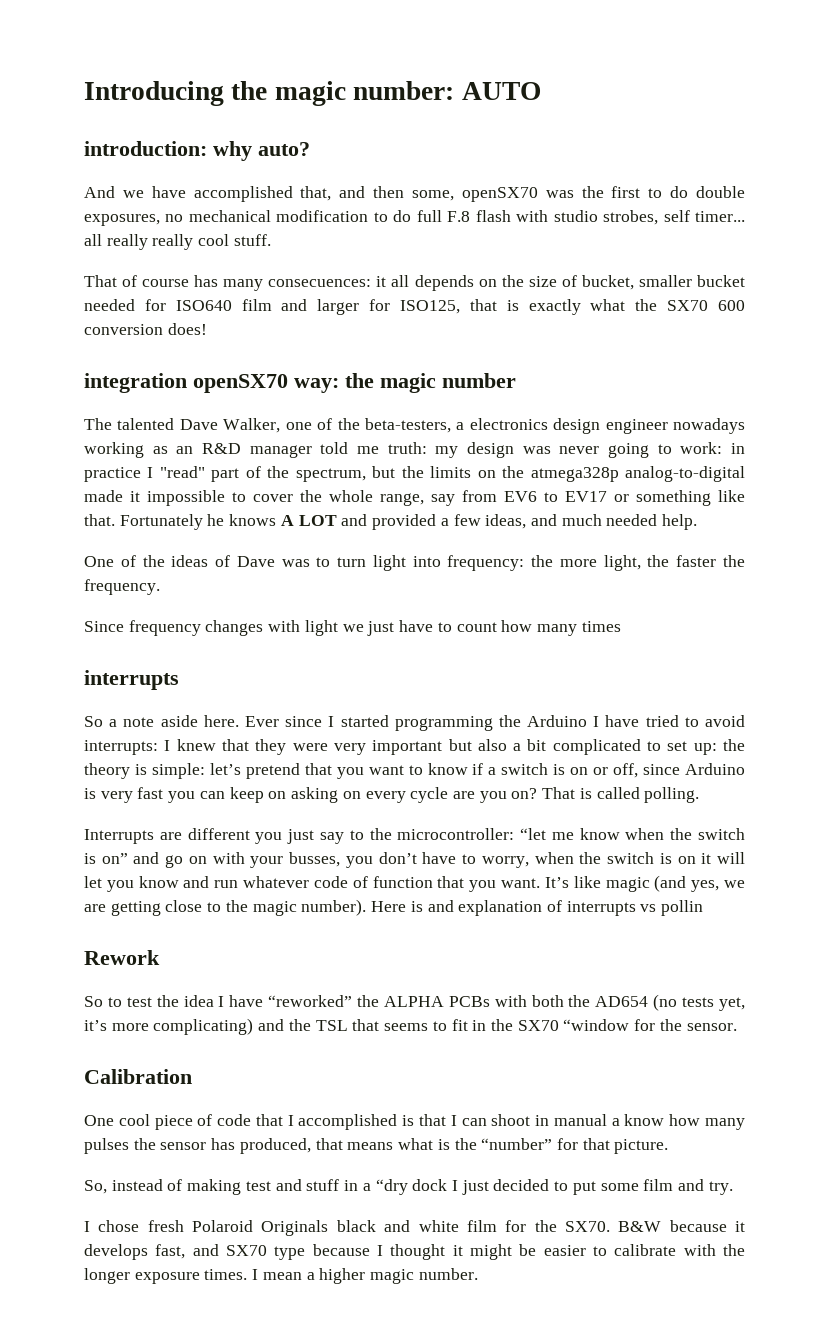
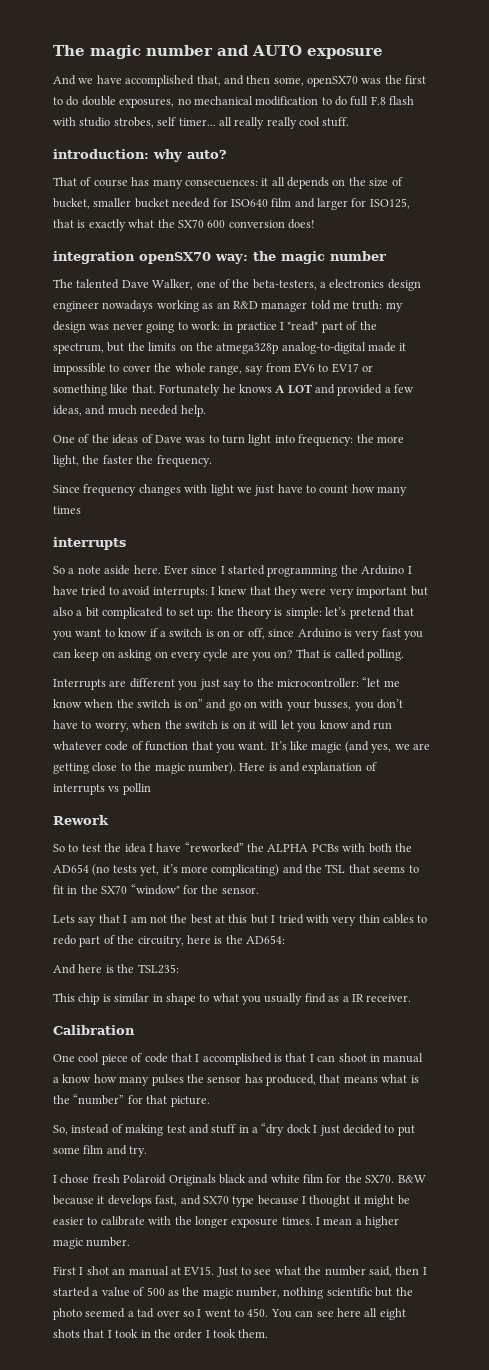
[84,81,541,106] [84,141,310,161] Introducing the magic number: AUTO // introduction: why auto? -> [53,45,383,59] The magic number and AUTO exposure
(271, 240) none -> [53,149,227,162] // introduction: why auto?
[563,1019,630,1031] “window -> [130,884,180,895] “window"
(737, 1027) none -> [53,914,428,926] [53,935,285,947] [53,964,179,974] [53,993,412,1005] // Lets say that I am not the best at this but I tried with very thin cables to redo part of the circuitry, here is the AD654: // And here is the TSL235: // This chip is similar in shape to what you usually find as a IR receiver.
(478, 1274) none -> [53,1266,427,1277] [53,1287,413,1299] [53,1308,406,1320] [53,1329,269,1339] // First I shot an manual at EV15. Just to see what the number said, then I started a value of 500 as the magic number, nothing scientific but the photo seemed a tad over so I went to 450. You can see here all eight shots that I took in the order I took them.

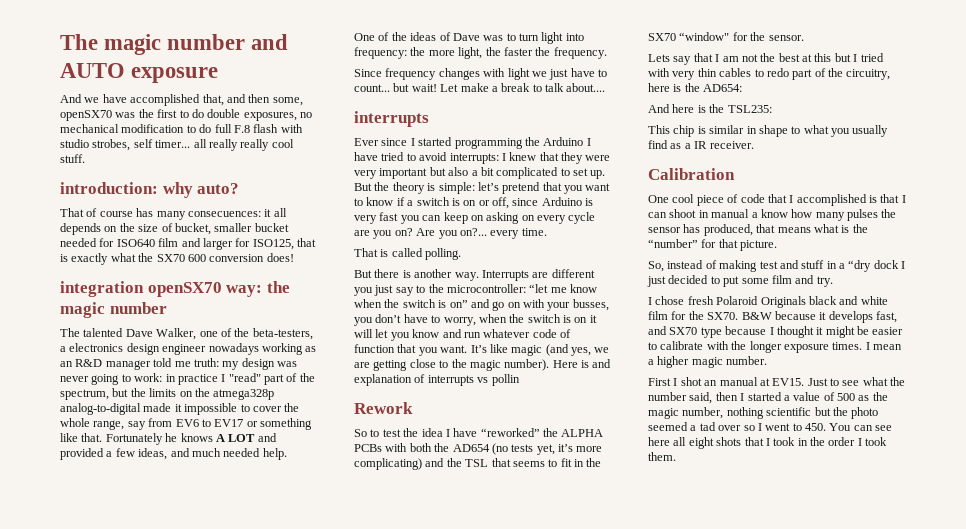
[319,484,408,496] [53,506,81,514] [53,537,126,550] [53,565,161,575] count how many times // interrupts // So a note aside here. -> [354,83,606,92] [354,111,429,127] count... but wait! Let make a break to talk about.... // interrupts //
[197,609,214,619] up: -> [590,170,606,179] [354,183,372,191] up. But
(293, 654) none -> [416,228,547,239] Are you on?... every time. //
(404, 655) none -> [354,269,479,281] But there is another way.

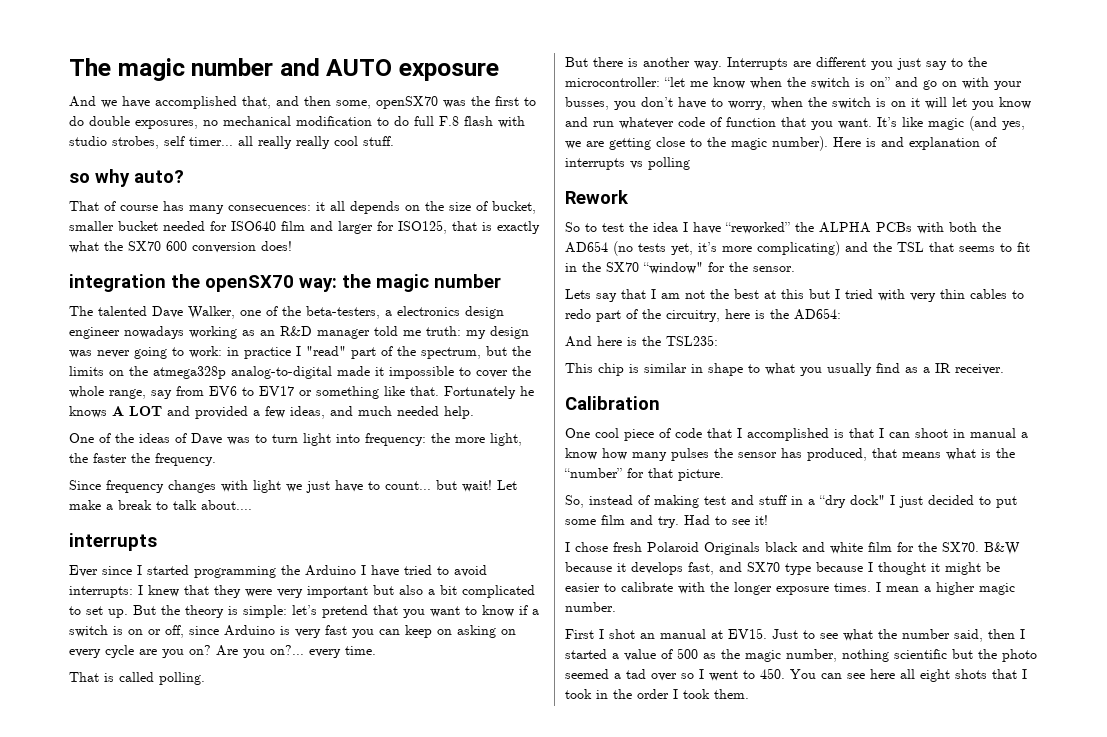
[60,182,158,194] introduction: -> [69,173,90,183] so
(144, 289) none -> [171,274,200,288] the
[491,374,520,386] pollin -> [648,157,690,170] polling
[873,260,899,269] dock -> [850,495,885,505] dock"
(833, 281) none -> [684,515,768,525] Had to see it!

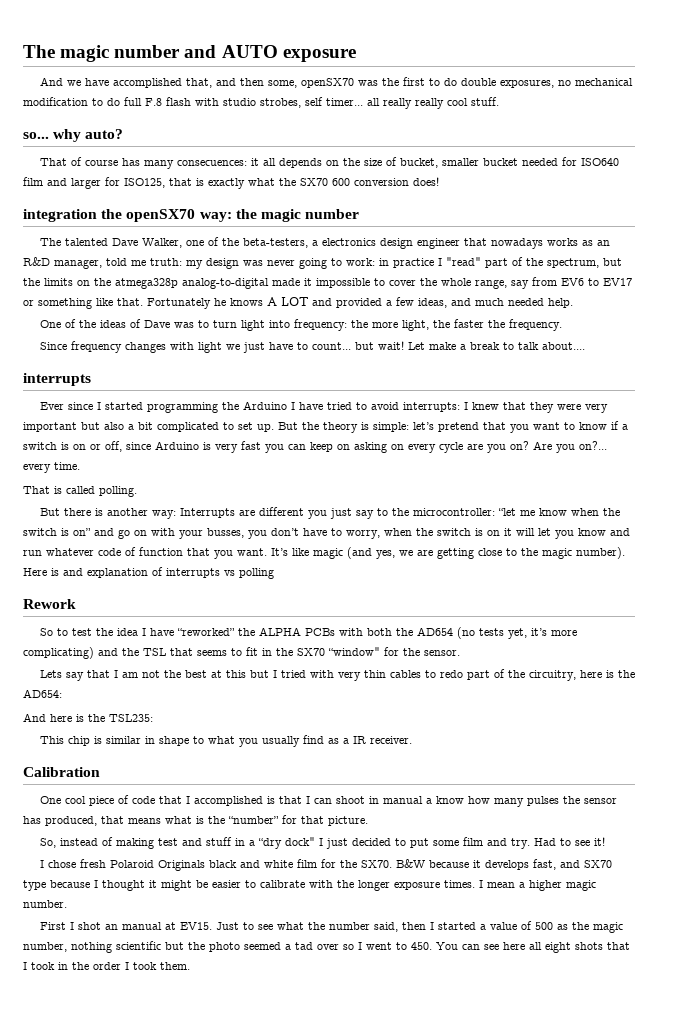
[69,173,90,183] so -> [23,132,49,139] so...
[124,326,237,339] nowadays working -> [463,238,578,249] that nowadays works
[317,329,370,339] manager -> [54,259,102,269] manager,
[694,61,722,70] way. -> [151,510,176,519] way:

